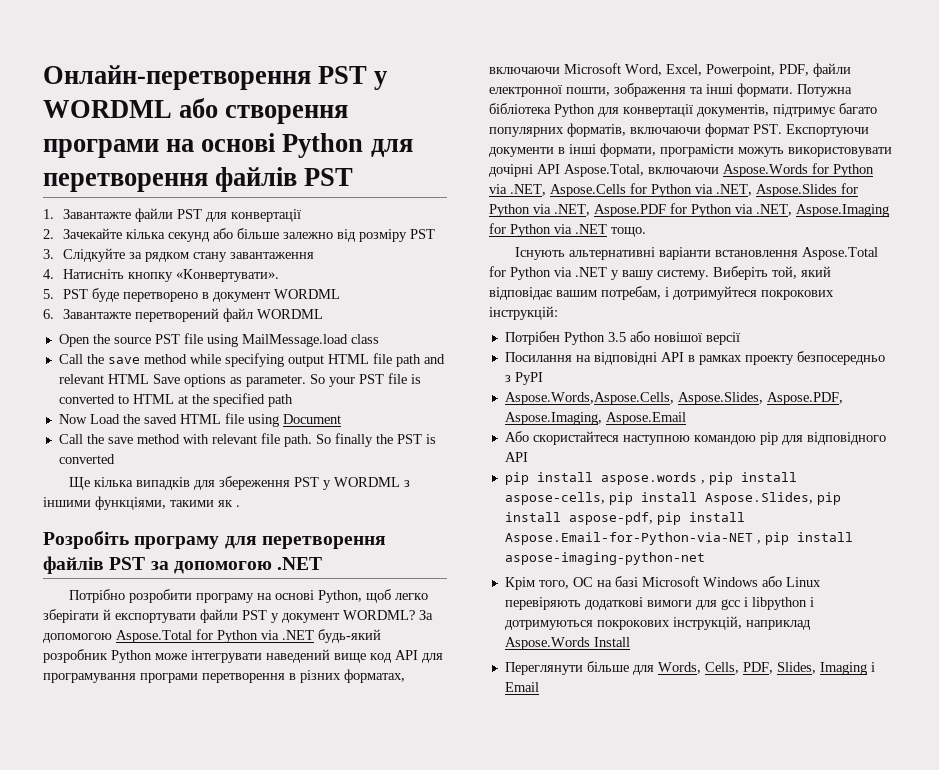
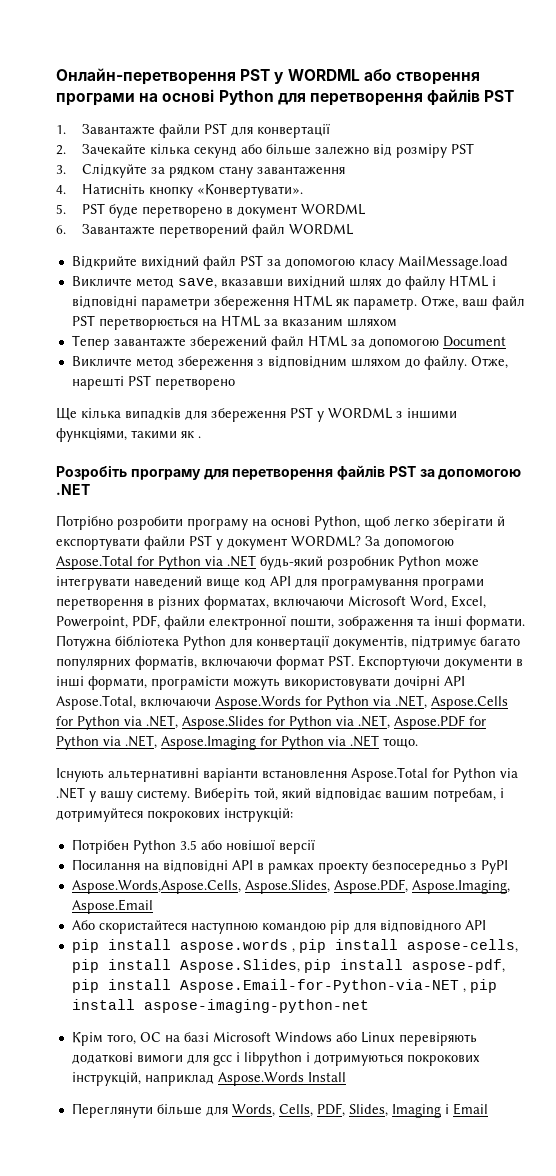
[58,333,379,347] [58,353,445,367] [58,373,421,387] [58,393,293,407] [58,413,341,427] [58,433,436,447] [58,454,115,464] Open the source PST file using MailMessage.load class // Call the save method while specifying output HTML file path and relevant HTML Save options as parameter. So your PST file is converted to HTML at the specified path // Now Load the saved HTML file using Document // Call the save method with relevant file path. So finally the PST is converted -> [71,255,508,270] [71,275,496,290] [71,295,525,310] [71,315,397,330] [71,335,506,350] [71,356,508,370] [71,375,235,390] Відкрийте вихідний файл PST за допомогою класу MailMessage.load // Викличте метод save, вказавши вихідний шлях до файлу HTML і відповідні параметри збереження HTML як параметр. Отже, ваш файл PST перетворюється на HTML за вказаним шляхом // Тепер завантажте збережений файл HTML за допомогою Document // Викличте метод збереження з відповідним шляхом до файлу. Отже, нарешті PST перетворено

